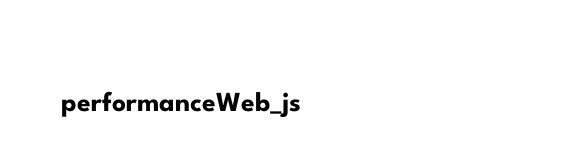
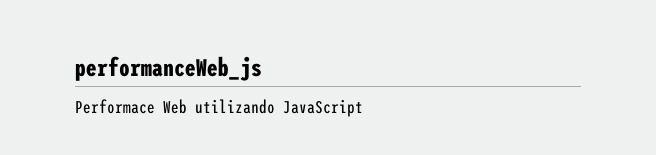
(301, 104) none -> [75,99,363,117] // Performace Web utilizando JavaScript

